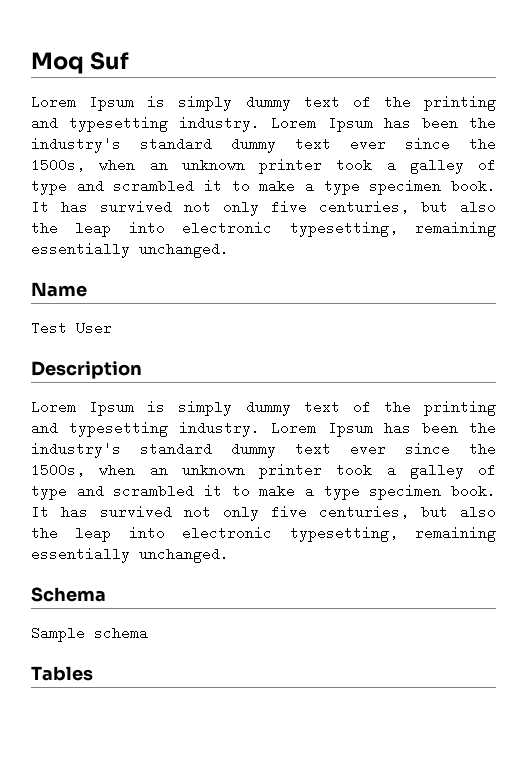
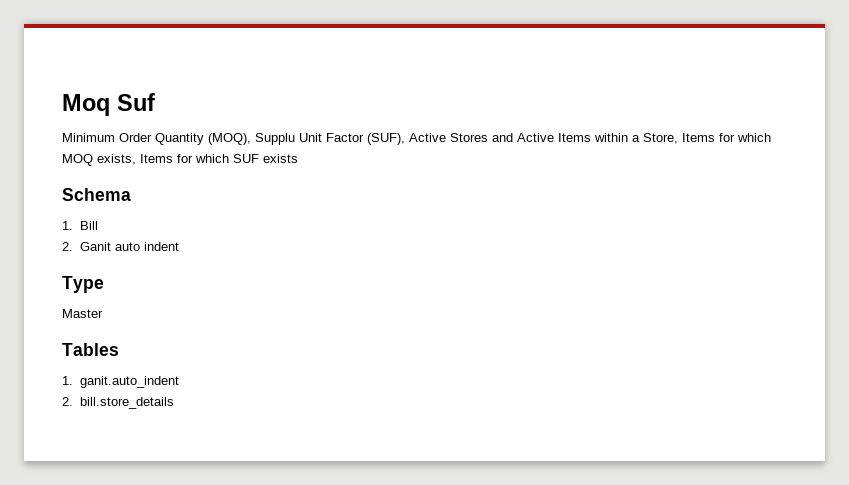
[31,95,496,111] [31,116,497,132] [31,137,496,153] [31,158,496,174] [31,179,496,195] [31,200,496,216] [31,221,496,237] [31,242,229,258] [31,282,87,297] [31,321,112,335] [31,361,142,379] [31,400,496,416] [31,421,497,437] [31,442,496,458] [31,463,496,479] [31,484,496,500] [31,505,496,521] [31,526,496,542] [31,547,229,563] [31,587,106,602] [31,626,148,642] [31,666,93,681] Lorem Ipsum is simply dummy text of the printing and typesetting industry. Lorem Ipsum has been the industry's standard dummy text ever since the 1500s, when an unknown printer took a galley of type and scrambled it to make a type specimen book. It has survived not only five centuries, but also the leap into electronic typesetting, remaining essentially unchanged. // Name // Test User // Description // Lorem Ipsum is simply dummy text of the printing and typesetting industry. Lorem Ipsum has been the industry's standard dummy text ever since the 1500s, when an unknown printer took a galley of type and scrambled it to make a type specimen book. It has survived not only five centuries, but also the leap into electronic typesetting, remaining essentially unchanged. // Schema // Sample schema // Tables -> [62,133,771,145] [62,154,298,166] [62,188,131,201] [62,221,98,230] [62,242,179,251] [62,276,104,293] [62,309,103,318] [62,343,119,356] [62,376,179,388] [62,397,174,409] Minimum Order Quantity (MOQ), Supplu Unit Factor (SUF), Active Stores and Active Items within a Store, Items for which MOQ exists, Items for which SUF exists // Schema // 1. Bill // 2. Ganit auto indent // Type // Master // Tables // 1. ganit.auto_indent // 2. bill.store_details

